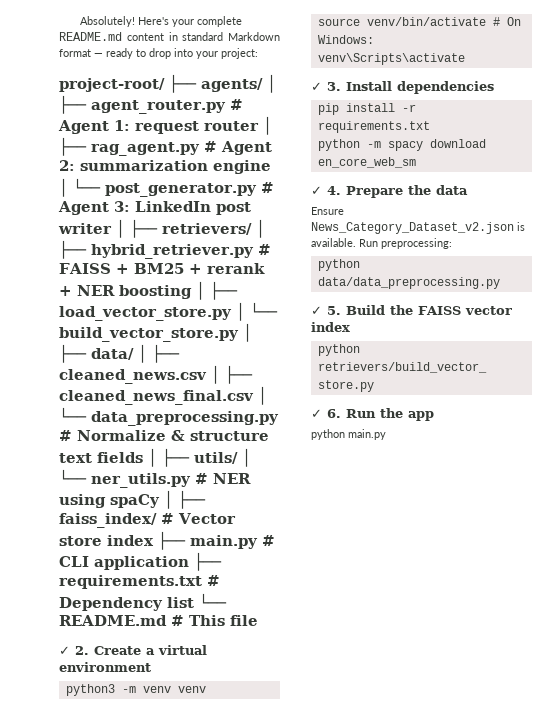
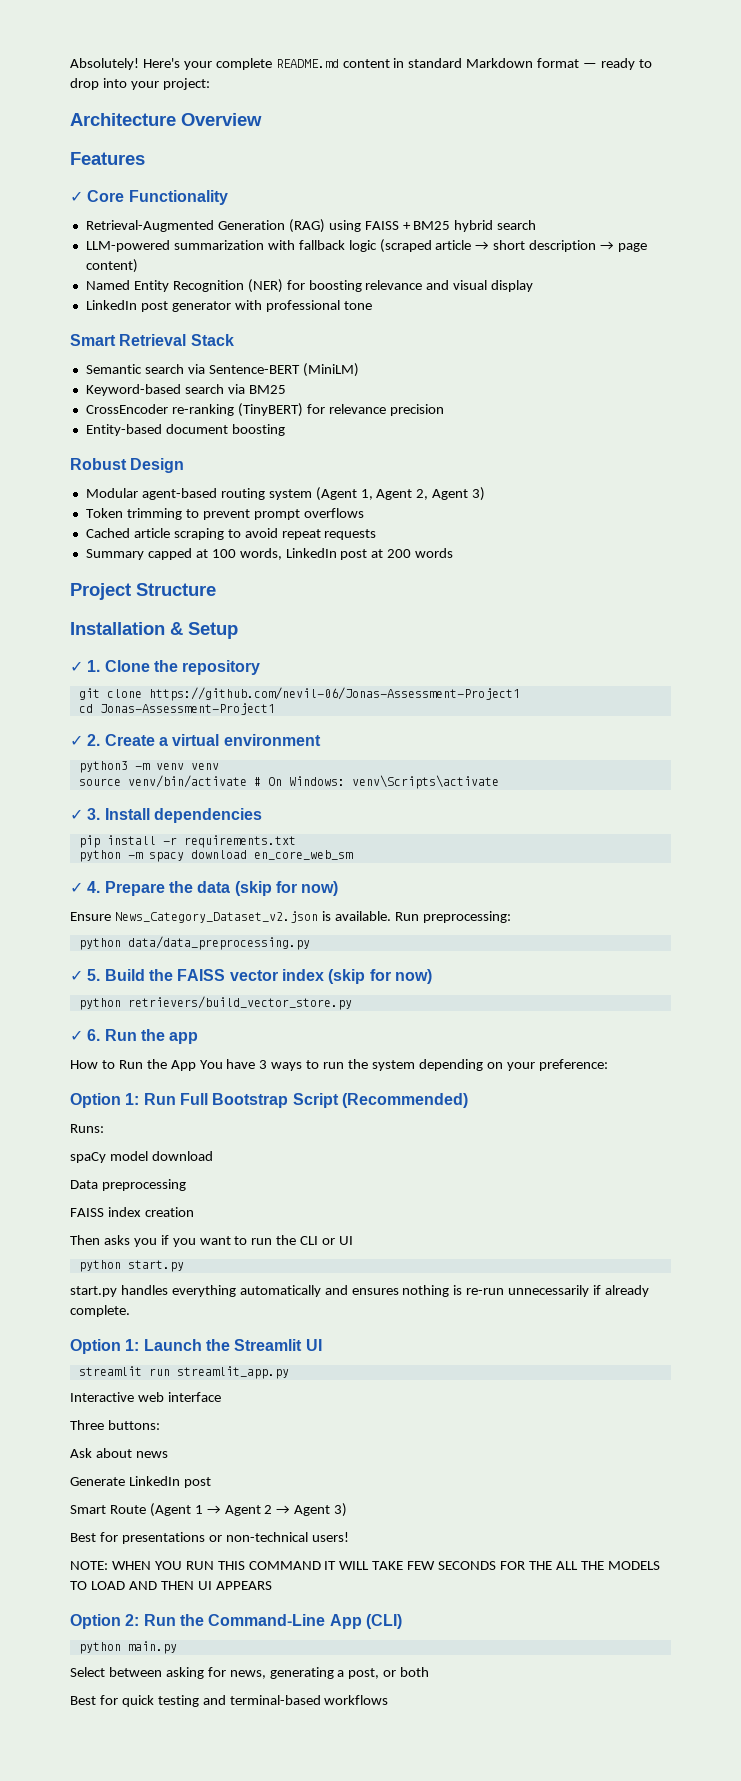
[59,74,276,93] [59,95,243,114] [58,116,272,135] [59,137,272,156] [59,160,271,174] [59,178,274,197] [58,201,251,215] [58,219,265,238] [59,240,271,259] [59,263,265,274] [59,281,238,300] [59,302,278,321] [59,323,252,342] [59,344,180,363] [59,365,253,384] [59,386,267,405] [59,407,279,426] [59,430,269,441] [59,448,251,467] [59,469,251,488] [59,490,206,509] [59,513,236,528] [59,531,275,550] [59,552,222,571] [59,575,220,589] [59,593,227,611] [59,615,258,626] project-root/ ├── agents/ │ ├── agent_router.py # Agent 1: request router │ ├── rag_agent.py # Agent 2: summarization engine │ └── post_generator.py # Agent 3: LinkedIn post writer │ ├── retrievers/ │ ├── hybrid_retriever.py # FAISS + BM25 + rerank + NER boosting │ ├── load_vector_store.py │ └── build_vector_store.py │ ├── data/ │ ├── cleaned_news.csv │ ├── cleaned_news_final.csv │ └── data_preprocessing.py # Normalize & structure text fields │ ├── utils/ │ └── ner_utils.py # NER using spaCy │ ├── faiss_index/ # Vector store index ├── main.py # CLI application ├── requirements.txt # Dependency list └── README.md # This file -> [70,113,262,126] [70,152,145,165] [70,190,228,205] [85,219,537,233] [85,239,648,253] [85,259,138,273] [85,279,534,293] [85,300,372,312] [70,334,234,346] [85,363,359,377] [85,384,286,396] [85,403,444,417] [85,424,285,436] [70,458,185,473] [85,487,486,501] [85,508,364,520] [85,528,377,540] [85,548,454,560] [70,583,216,600] [70,622,238,639] [70,660,261,675] [78,687,520,701] [78,703,275,715] Architecture Overview // Features // ✓ Core Functionality // Retrieval-Augmented Generation (RAG) using FAISS + BM25 hybrid search // LLM-powered summarization with fallback logic (scraped article → short description → page content) // Named Entity Recognition (NER) for boosting relevance and visual display // LinkedIn post generator with professional tone // Smart Retrieval Stack // Semantic search via Sentence-BERT (MiniLM) // Keyword-based search via BM25 // CrossEncoder re-ranking (TinyBERT) for relevance precision // Entity-based document boosting // Robust Design // Modular agent-based routing system (Agent 1, Agent 2, Agent 3) // Token trimming to prevent prompt overflows // Cached article scraping to avoid repeat requests // Summary capped at 100 words, LinkedIn post at 200 words // Project Structure // Installation & Setup // ✓ 1. Clone the repository // git clone https://github.com/nevil-06/Jonas-Assessment-Project1 // cd Jonas-Assessment-Project1
(468, 190) none -> [234,881,339,896] (skip for now)
(350, 327) none -> [328,969,432,984] (skip for now)
[311,429,386,440] python main.py -> [70,1059,608,1071] [70,1093,468,1108] [70,1124,104,1133] [70,1151,213,1163] [70,1179,186,1191] [70,1207,194,1217] [70,1235,354,1247] [78,1260,184,1272] [70,1285,650,1297] [70,1305,130,1317] [70,1339,322,1354] [78,1366,289,1379] [70,1392,221,1402] [70,1420,160,1430] [70,1448,168,1458] [70,1476,211,1488] [70,1503,348,1517] [70,1532,349,1544] [70,1561,660,1570] [70,1581,272,1590] [70,1614,402,1629] [78,1641,177,1654] [70,1667,430,1679] [70,1695,389,1707] How to Run the App You have 3 ways to run the system depending on your preference: // Option 1: Run Full Bootstrap Script (Recommended) // Runs: // spaCy model download // Data preprocessing // FAISS index creation // Then asks you if you want to run the CLI or UI // python start.py // start.py handles everything automatically and ensures nothing is re-run unnecessarily if already complete. // Option 1: Launch the Streamlit UI // streamlit run streamlit_app.py // Interactive web interface // Three buttons: // Ask about news // Generate LinkedIn post // Smart Route (Agent 1 → Agent 2 → Agent 3) // Best for presentations or non-technical users! // NOTE: WHEN YOU RUN THIS COMMAND IT WILL TAKE FEW SECONDS FOR THE ALL THE MODELS TO LOAD AND THEN UI APPEARS // Option 2: Run the Command-Line App (CLI) // python main.py // Select between asking for news, generating a post, or both // Best for quick testing and terminal-based workflows

